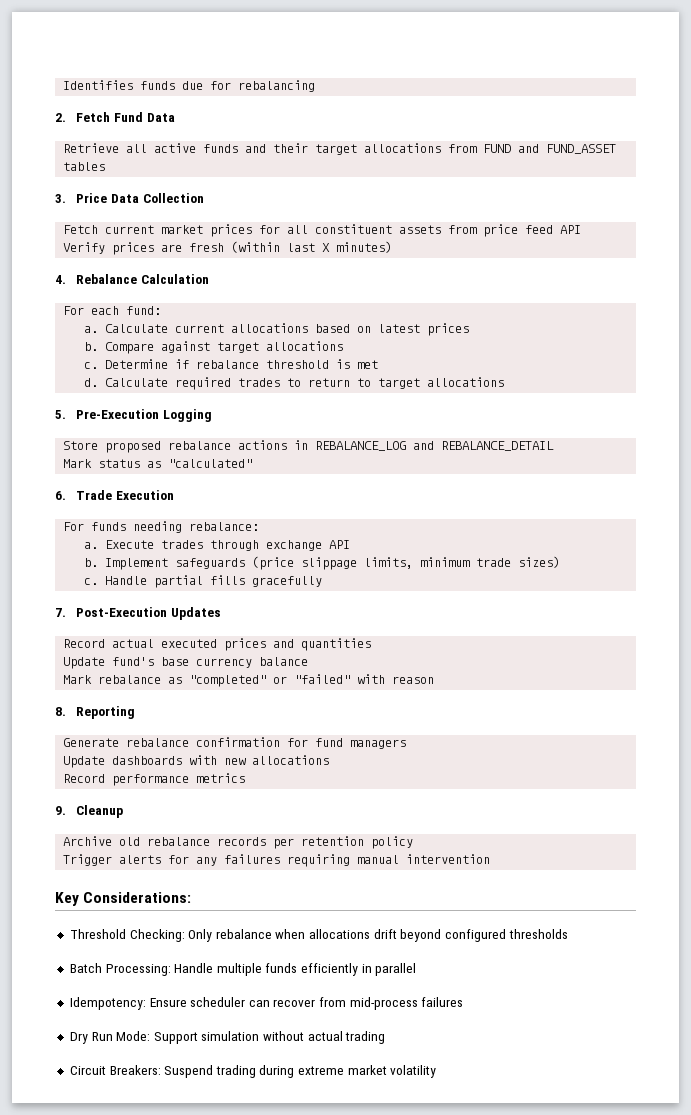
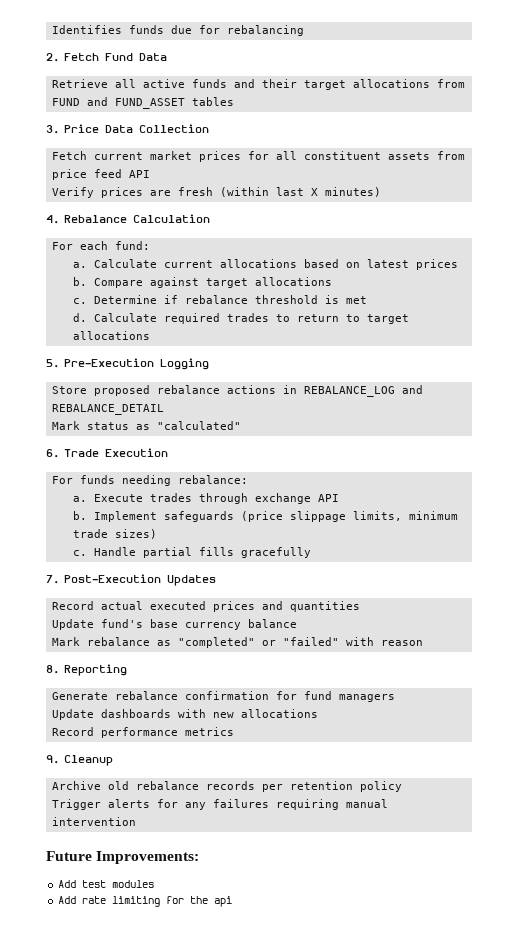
[55,892,192,906] [69,929,568,942] [69,963,417,976] [69,997,464,1010] [69,1031,386,1044] [69,1065,437,1078] Key Considerations: // Threshold Checking: Only rebalance when allocations drift beyond configured thresholds // Batch Processing: Handle multiple funds efficiently in parallel // Idempotency: Ensure scheduler can recover from mid-process failures // Dry Run Mode: Support simulation without actual trading // Circuit Breakers: Suspend trading during extreme market volatility -> [46,851,200,864] [57,880,154,888] [57,896,232,907] Future Improvements: // Add test modules // Add rate limiting for the api

